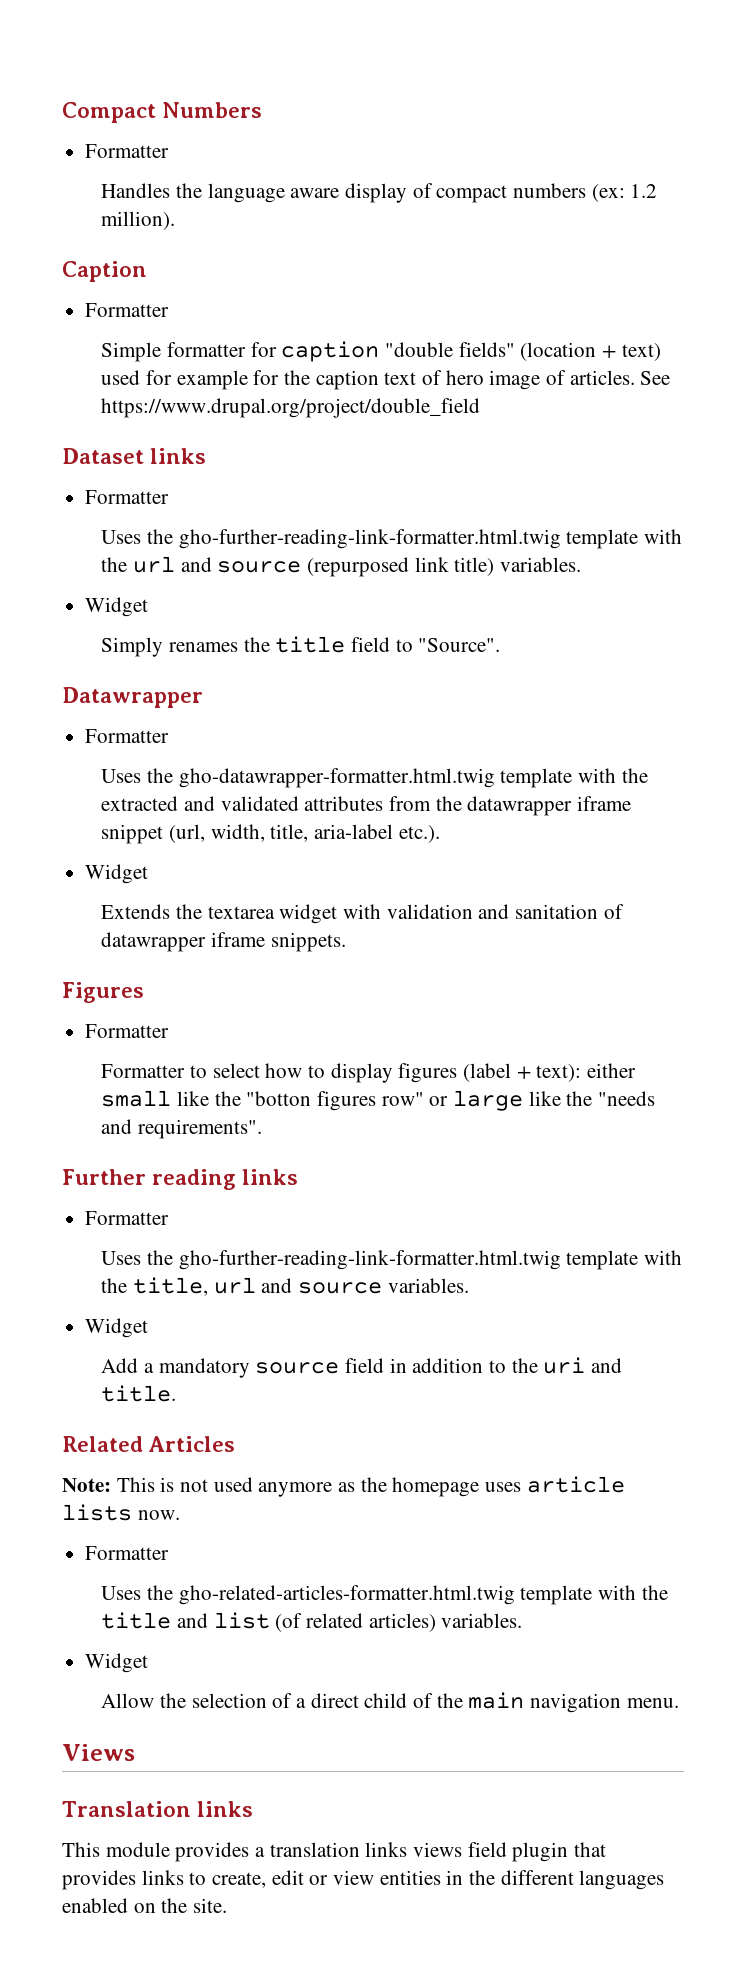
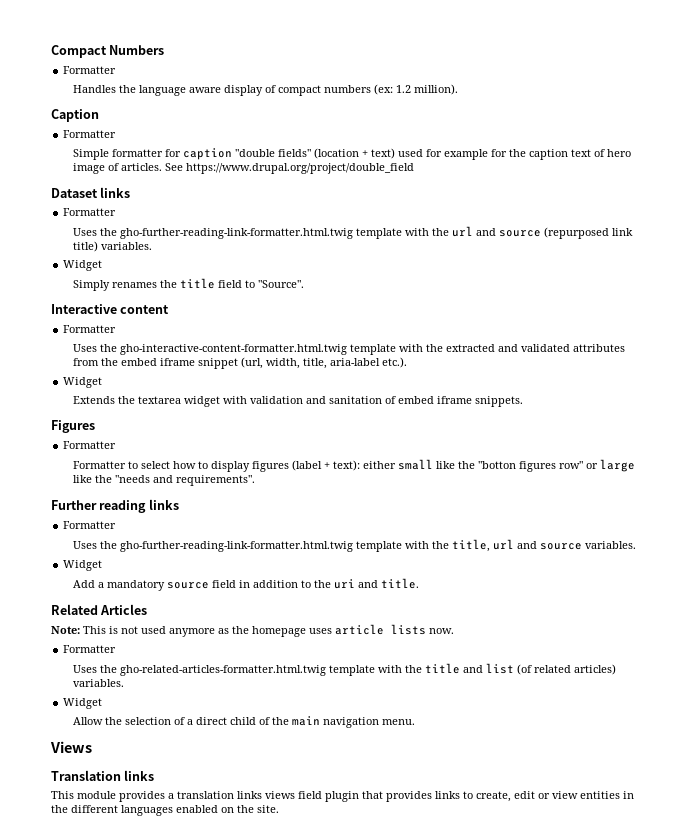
[62,687,203,708] [85,729,170,743] [101,768,495,788] Datawrapper // Formatter // Uses the gho-datawrapper-formatter.html.twig -> [51,304,170,314] [63,325,117,333] [72,344,347,355] Interactive content // Formatter // Uses the gho-interactive-content-formatter.html.twig
[467,796,573,816] datawrapper -> [120,358,157,366] embed
[101,932,207,952] datawrapper -> [397,396,434,404] embed

